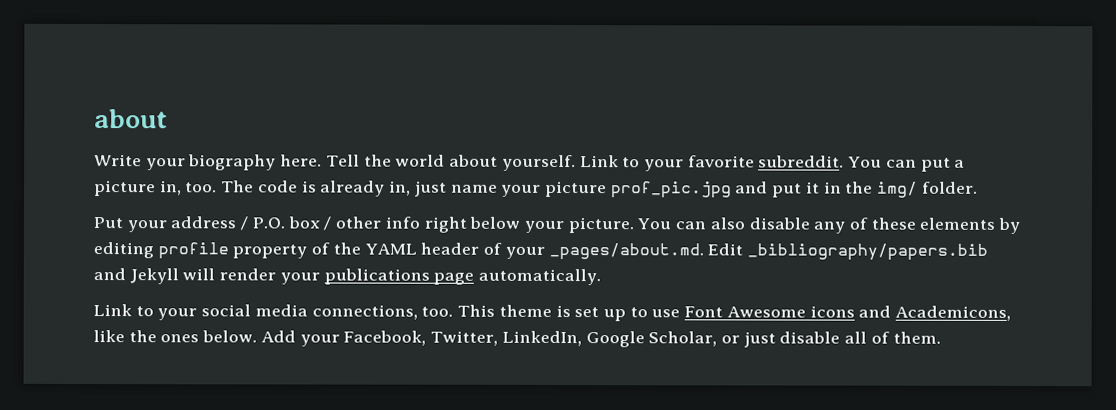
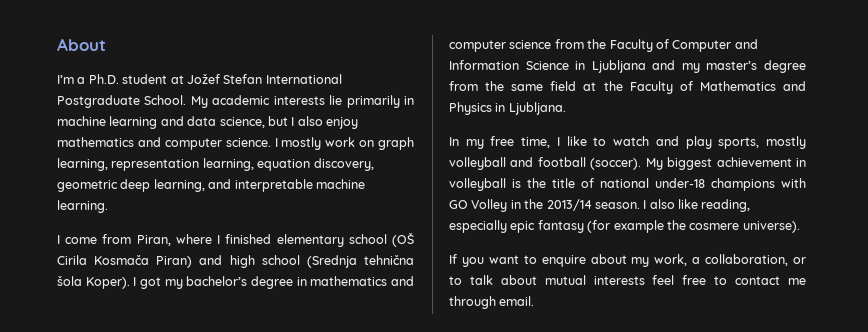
[94,109,168,129] [94,154,966,172] [94,180,978,199] [93,216,1021,234] [93,242,988,261] [93,268,602,286] [93,304,1012,322] [93,330,941,348] about // Write your biography here. Tell the world about yourself. Link to your favorite subreddit. You can put a picture in, too. The code is already in, just name your picture prof_pic.jpg and put it in the img/ folder. // Put your address / P.O. box / other info right below your picture. You can also disable any of these elements by editing profile property of the YAML header of your _pages/about.md. Edit _bibliography/papers.bib and Jekyll will render your publications page automatically. // Link to your social media connections, too. This theme is set up to use Font Awesome icons and Academicons, like the ones below. Add your Facebook, Twitter, LinkedIn, Google Scholar, or just disable all of them. -> [57,38,106,51] [57,74,342,84] [57,95,414,108] [57,116,358,129] [57,137,414,150] [57,158,374,171] [57,179,365,192] [57,200,108,213] [57,233,415,247] [57,255,414,268] [57,276,414,289] [449,39,758,52] [449,60,806,73] [449,81,806,94] [449,102,566,115] [449,136,806,149] [449,157,806,170] [449,178,806,191] [449,199,751,212] [449,220,800,233] [449,254,806,267] [449,275,806,285] [449,296,535,309] About // I’m a Ph.D. student at Jožef Stefan International Postgraduate School. My academic interests lie primarily in machine learning and data science, but I also enjoy mathematics and computer science. I mostly work on graph learning, representation learning, equation discovery, geometric deep learning, and interpretable machine learning. // I come from Piran, where I finished elementary school (OŠ Cirila Kosmača Piran) and high school (Srednja tehnična šola Koper). I got my bachelor’s degree in mathematics and computer science from the Faculty of Computer and Information Science in Ljubljana and my master’s degree from the same field at the Faculty of Mathematics and Physics in Ljubljana. // In my free time, I like to watch and play sports, mostly volleyball and football (soccer). My biggest achievement in volleyball is the title of national under-18 champions with GO Volley in the 2013/14 season. I also like reading, especially epic fantasy (for example the cosmere universe). // If you want to enquire about my work, a collaboration, or to talk about mutual interests feel free to contact me through email.

